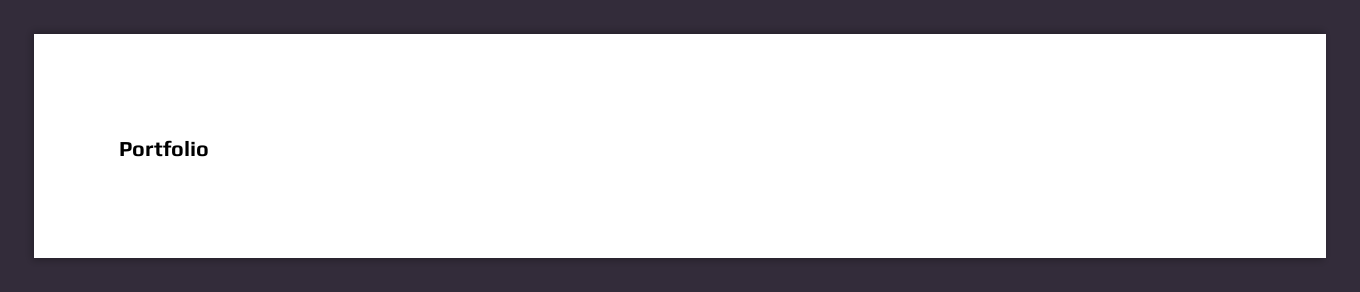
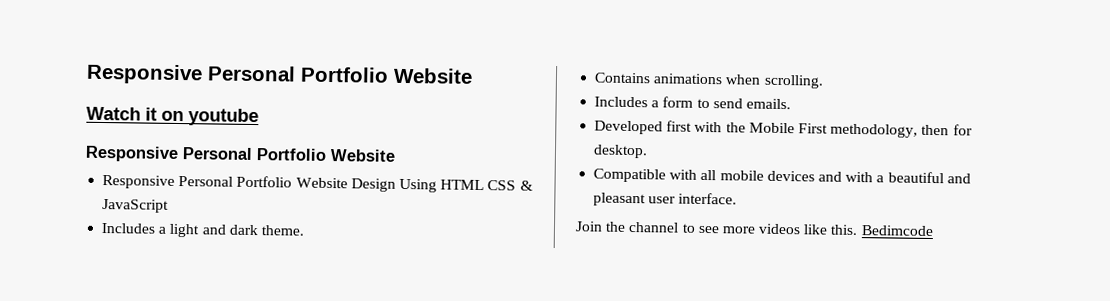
[119,140,209,157] Portfolio -> [86,63,473,85] [86,106,259,127] [85,145,395,162] [102,175,533,193] [102,198,170,213] [101,222,304,238] [594,72,824,89] [594,96,791,110] [594,120,973,138] [593,144,649,159] [593,168,971,184] [593,192,738,207] [575,221,934,237] Responsive Personal Portfolio Website // Watch it on youtube // Responsive Personal Portfolio Website // Responsive Personal Portfolio Website Design Using HTML CSS & JavaScript // Includes a light and dark theme. // Contains animations when scrolling. // Includes a form to send emails. // Developed first with the Mobile First methodology, then for desktop. // Compatible with all mobile devices and with a beautiful and pleasant user interface. // Join the channel to see more videos like this. Bedimcode

